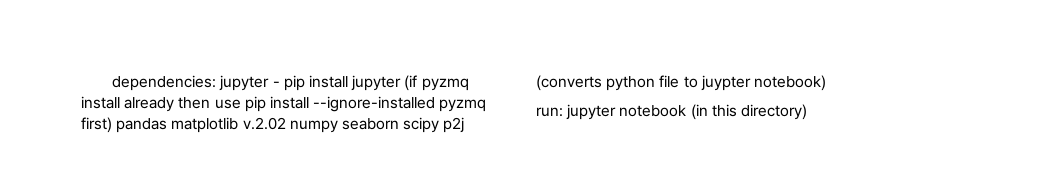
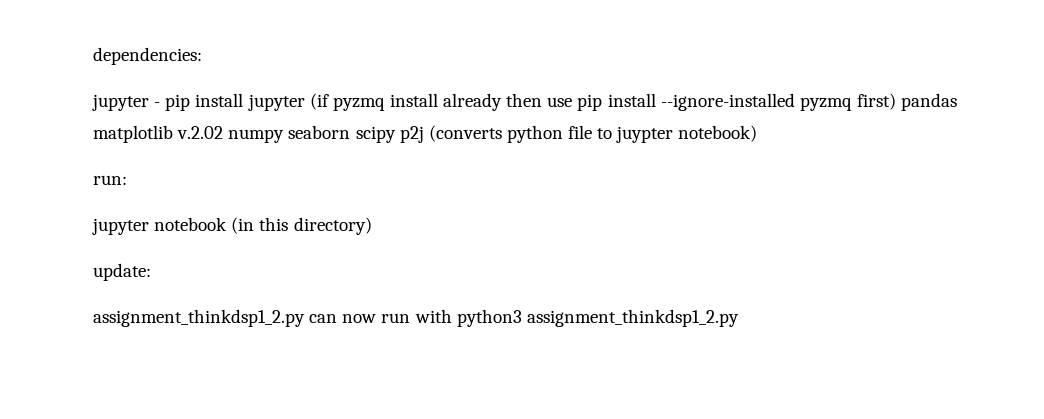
(217, 83) none -> (202, 56) //
(563, 112) none -> (127, 180) //
(807, 112) none -> [93,263,151,281] [93,309,739,327] // update: // assignment_thinkdsp1_2.py can now run with python3 assignment_thinkdsp1_2.py

